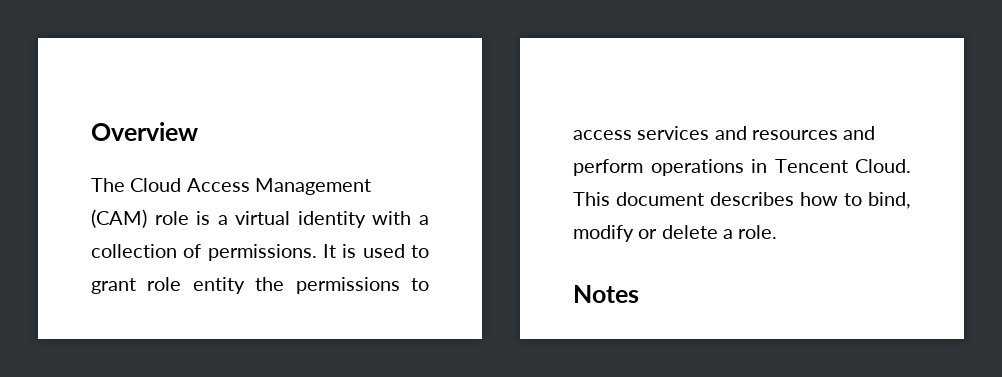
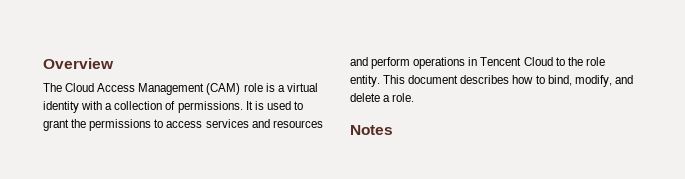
[147,277,245,294] role entity -> (69, 125) none
[855,159,911,173] Cloud. -> [523,57,605,66] [350,75,380,87] Cloud to the role entity.
[573,225,658,242] modify or -> [574,75,633,87] modify, and

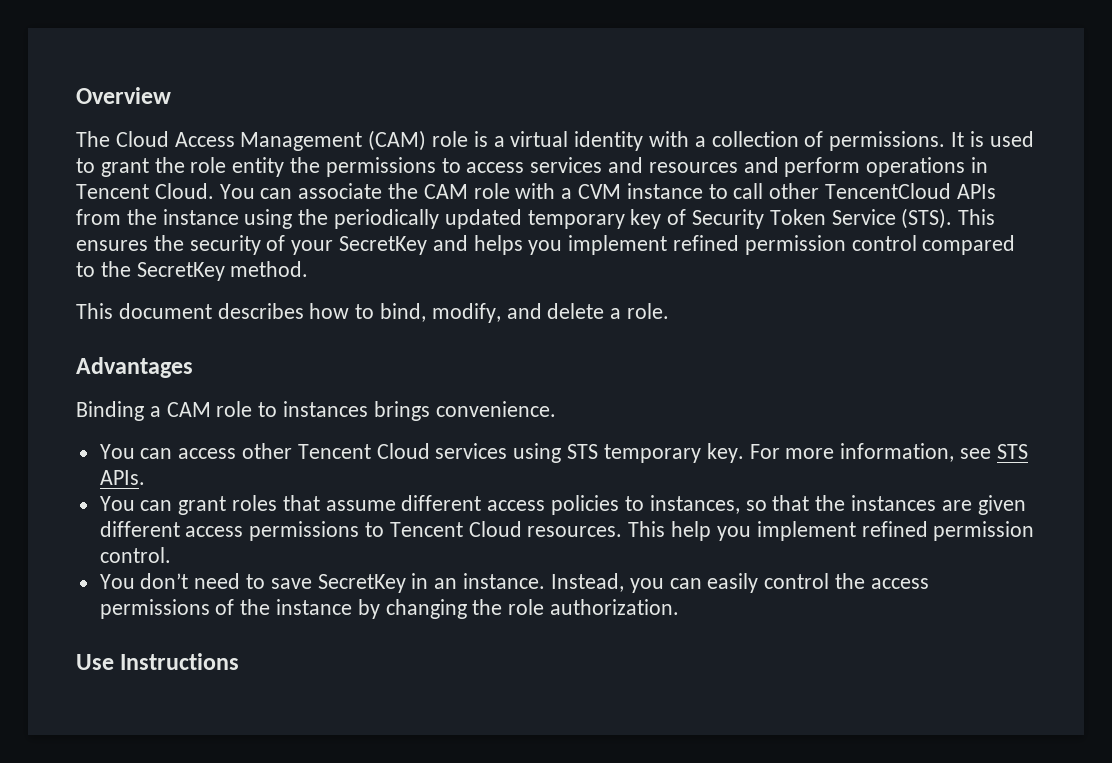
(87, 123) none -> [190,157,321,177] role entity the
[523,57,605,66] [350,75,380,87] Cloud to the role entity. -> [154,183,996,199] [76,208,996,229] [76,235,1016,255] [76,261,309,281] Cloud. You can associate the CAM role with a CVM instance to call other TencentCloud APIs from the instance using the periodically updated temporary key of Security Token Service (STS). This ensures the security of your SecretKey and helps you implement refined permission control compared to the SecretKey method. //
[350,125,393,135] Notes -> [76,357,193,378] [76,401,556,421] [99,443,1028,463] [99,470,145,485] [99,495,1026,515] [99,521,1035,541] [99,547,171,563] [99,573,929,593] [99,599,680,619] [76,653,240,670] Advantages // Binding a CAM role to instances brings convenience. // You can access other Tencent Cloud services using STS temporary key. For more information, see STS APIs. // You can grant roles that assume different access policies to instances, so that the instances are given different access permissions to Tencent Cloud resources. This help you implement refined permission control. // You don’t need to save SecretKey in an instance. Instead, you can easily control the access permissions of the instance by changing the role authorization. // Use Instructions

